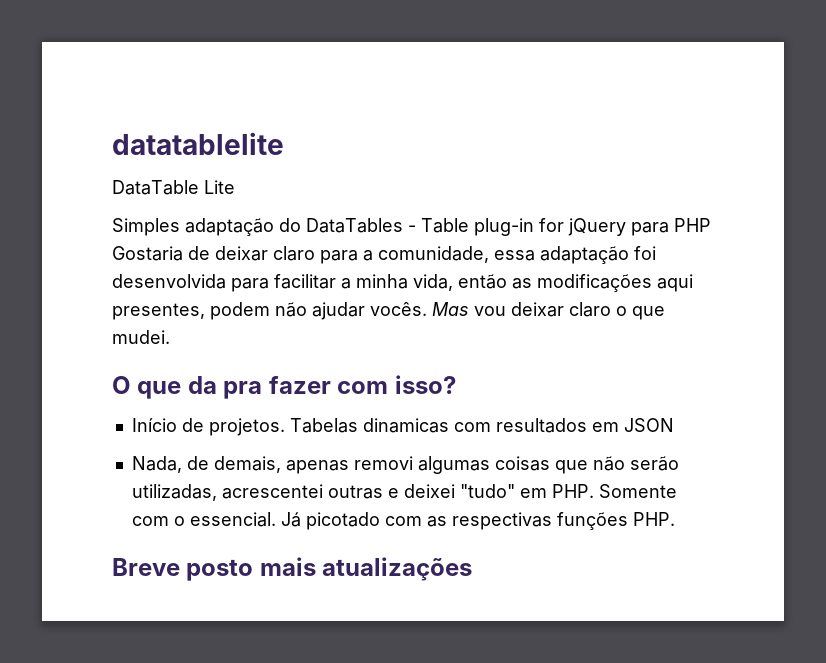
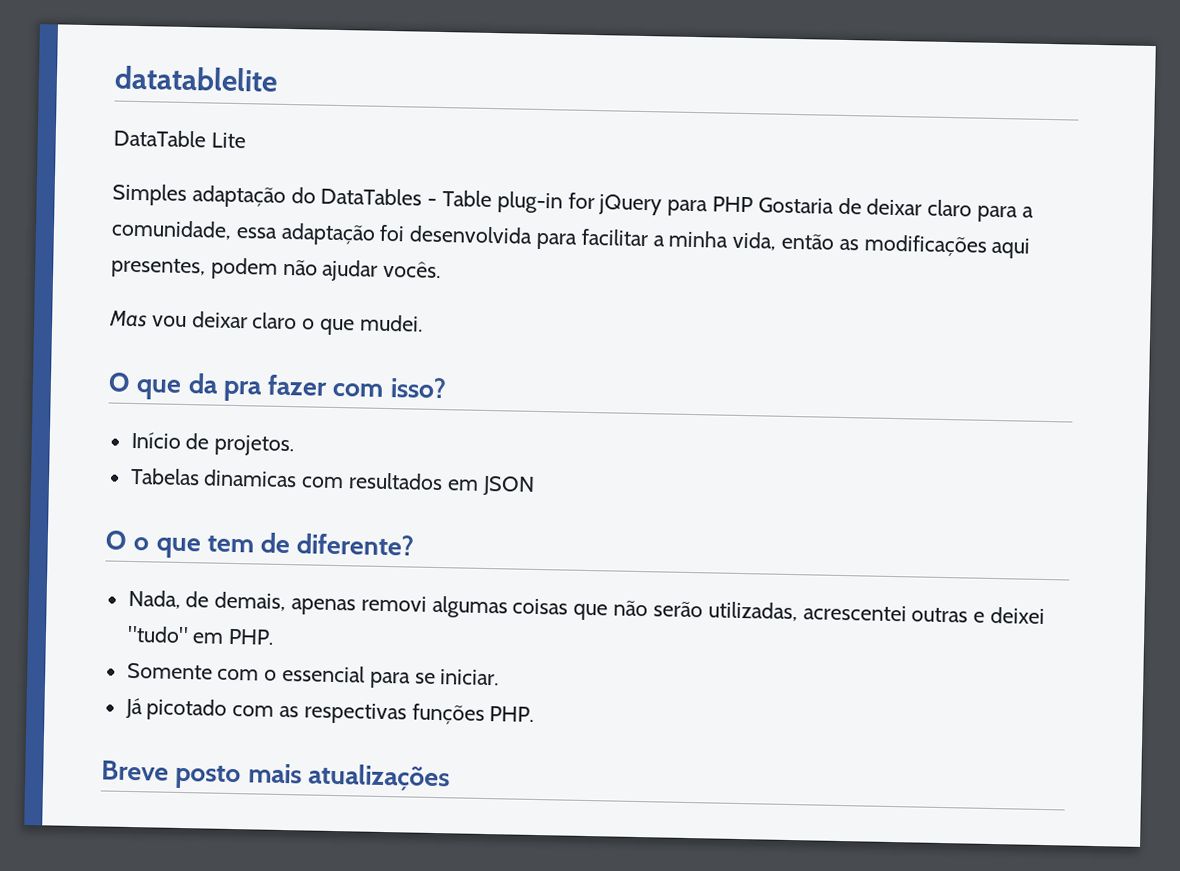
(427, 309) none -> (442, 269) //
(285, 427) none -> (295, 445) //
(674, 425) none -> [105,530,415,559] // O o que tem de diferente?
(594, 491) none -> (275, 636) //
[189,512,276,527] essencial. -> [282,664,500,689] essencial para se iniciar. //

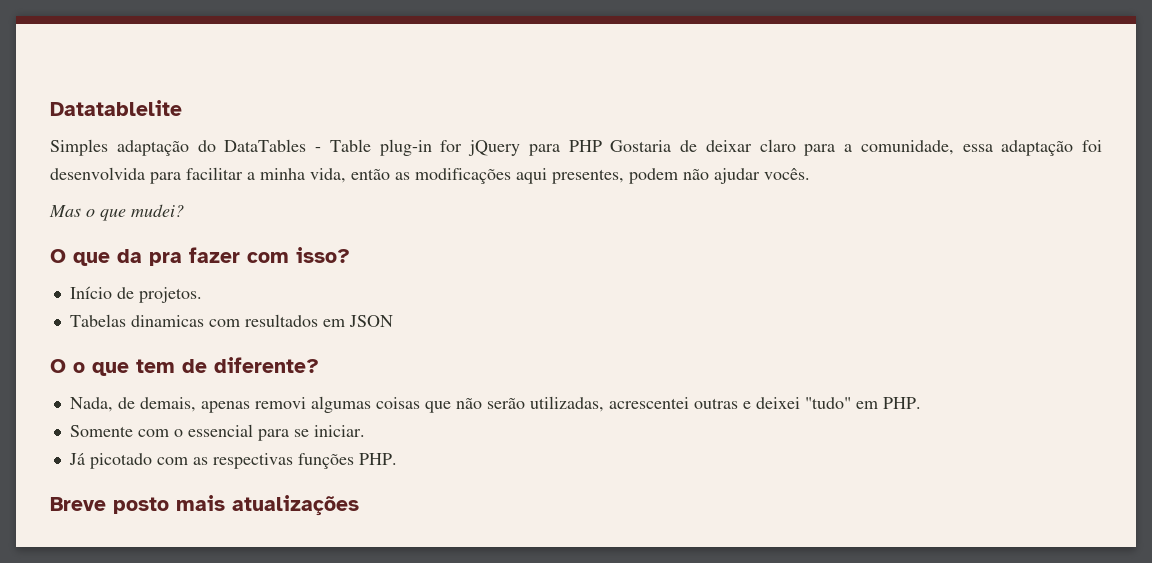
[114,65,278,92] [113,129,246,149] datatablelite // DataTable Lite -> [50,100,182,116] Datatablelite
[151,311,423,336] vou deixar claro o que mudei. -> [86,204,184,221] o que mudei?

